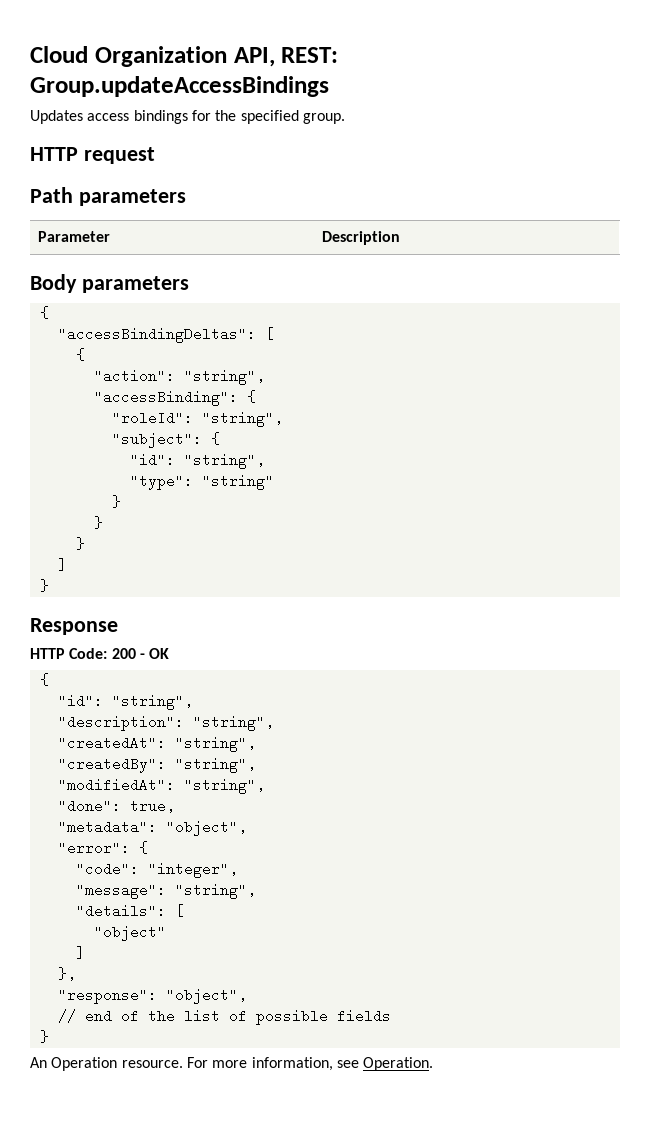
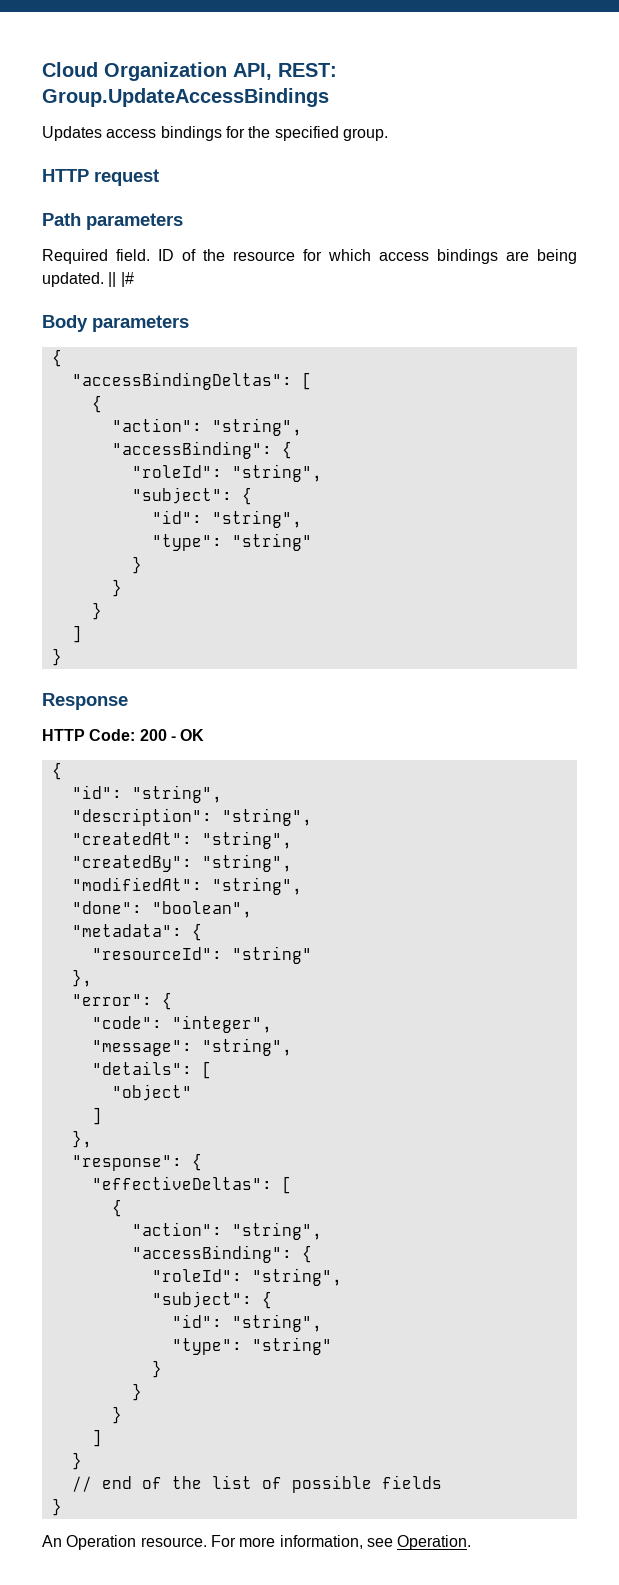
[30,76,329,97] Group.updateAccessBindings -> [42,88,329,107] Group.UpdateAccessBindings
[38,231,111,242] [322,231,401,245] // Parameter | Description -> [42,249,577,264] [42,272,134,287] // Required field. ID of the resource for which access bindings are being updated. || |#
[129,799,175,813] true, -> [151,901,252,918] "boolean",
[165,820,247,836] "object", -> [191,923,202,941] [91,946,312,964] [71,969,92,987] { // "resourceId": "string" // },
[165,988,247,1004] "object", -> [191,1153,202,1171] [91,1176,292,1194] [111,1199,122,1217] [131,1222,322,1240] [131,1245,312,1263] [151,1268,342,1286] [151,1291,272,1309] [171,1314,322,1332] [171,1337,332,1355] [151,1360,162,1378] [131,1383,142,1401] [111,1406,122,1424] [91,1429,102,1447] [71,1452,82,1470] { // "effectiveDeltas": [ // { // "action": "string", // "accessBinding": { // "roleId": "string", // "subject": { // "id": "string", // "type": "string" // } // } // } // ] // }

